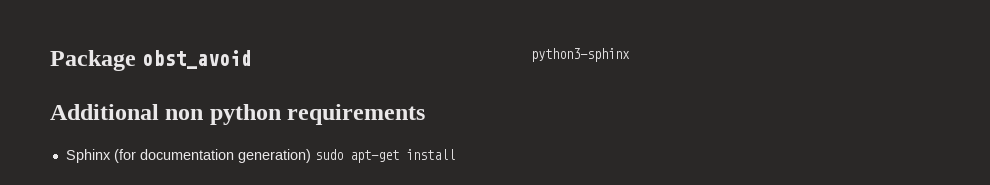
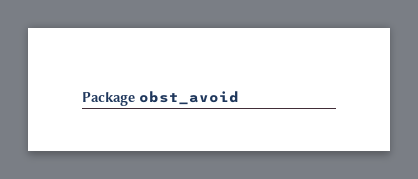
[50,104,426,125] [65,149,455,163] [530,48,630,62] // Additional non python requirements // Sphinx (for documentation generation) sudo apt-get install python3-sphinx -> (239, 98) none

